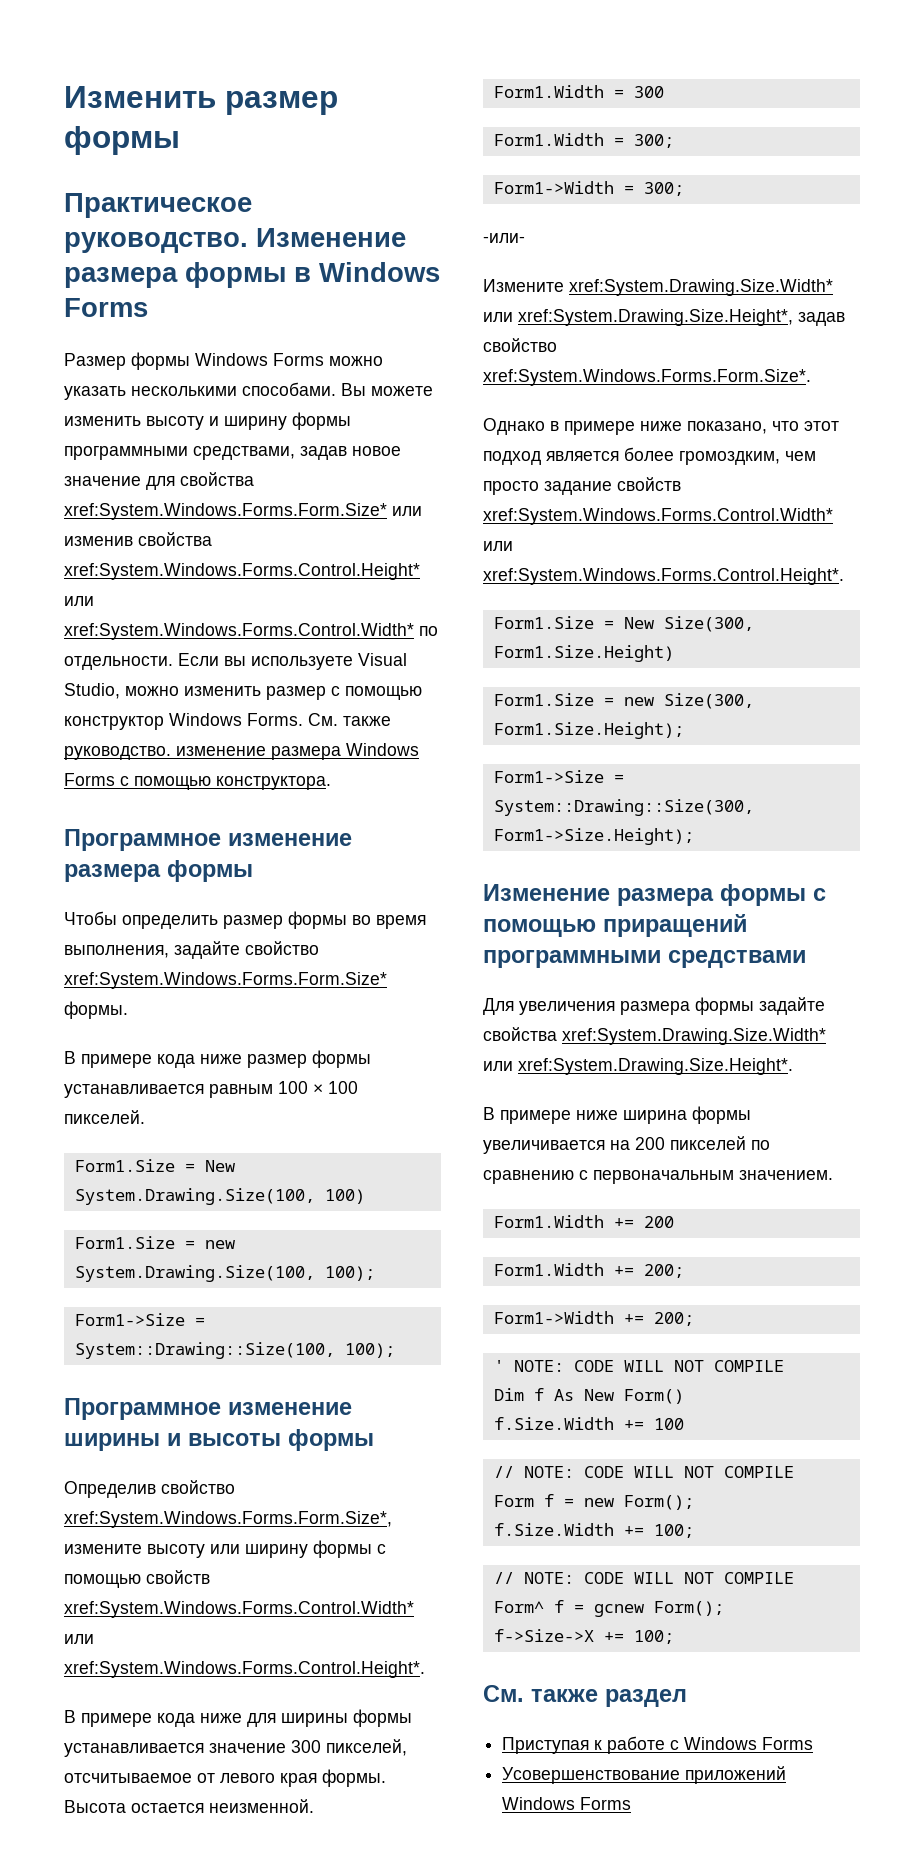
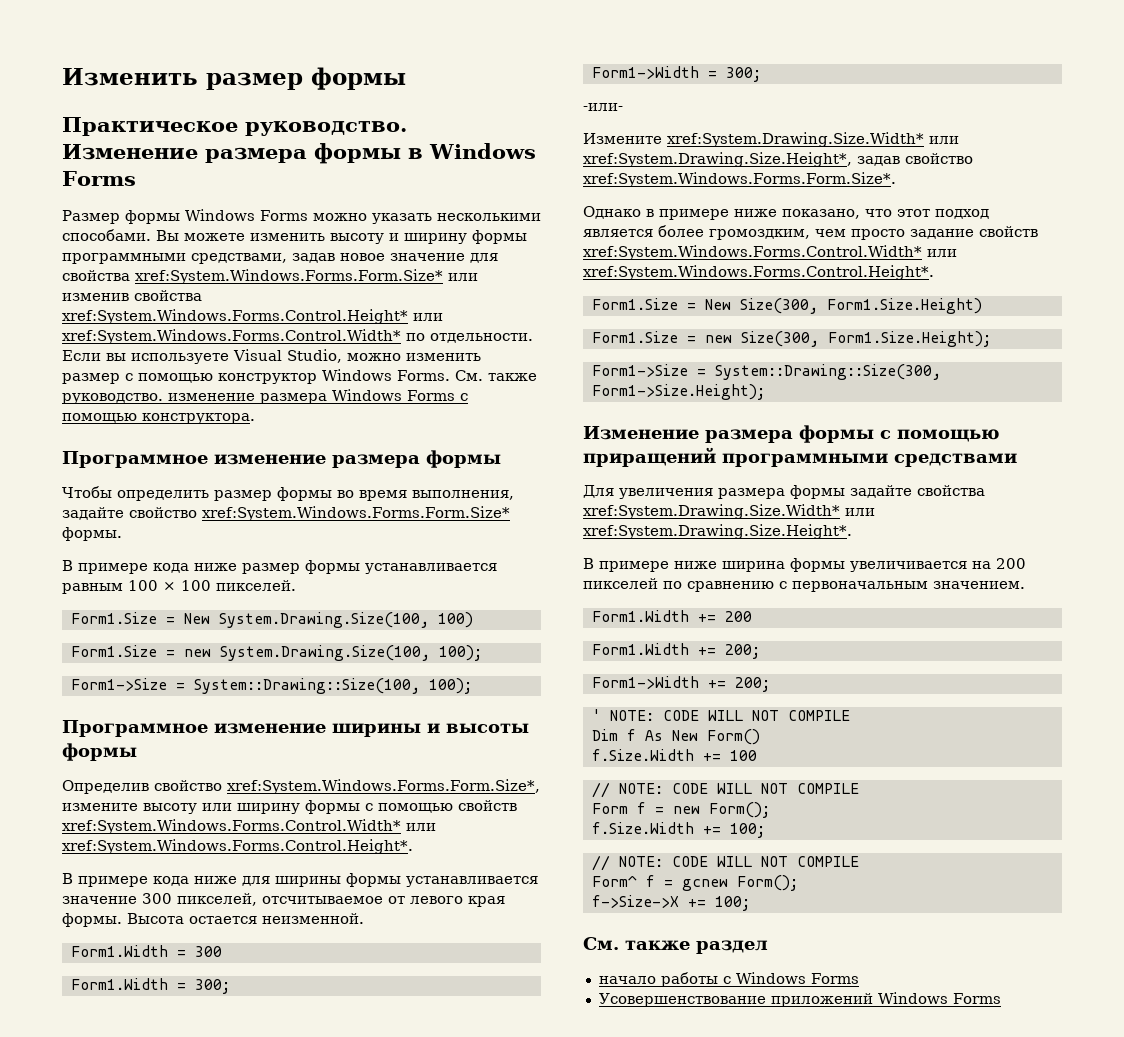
[502,1736,666,1754] Приступая к работе -> [598,972,718,987] начало работы

